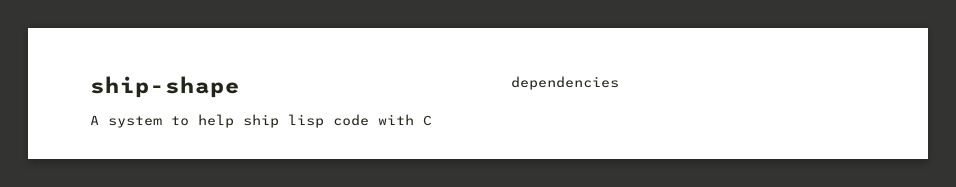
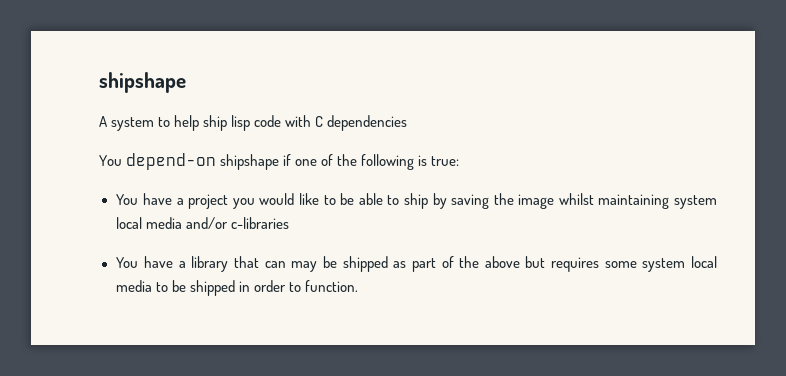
[90,76,240,98] ship-shape -> [99,72,186,93] shipshape
(619, 83) none -> [99,153,460,170] [115,193,718,209] [115,217,289,229] [115,256,718,272] [115,280,358,296] // You depend-on shipshape if one of the following is true: // You have a project you would like to be able to ship by saving the image whilst maintaining system local media and/or c-libraries // You have a library that can may be shipped as part of the above but requires some system local media to be shipped in order to function.

